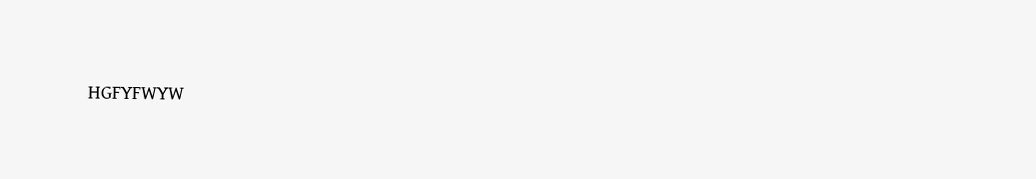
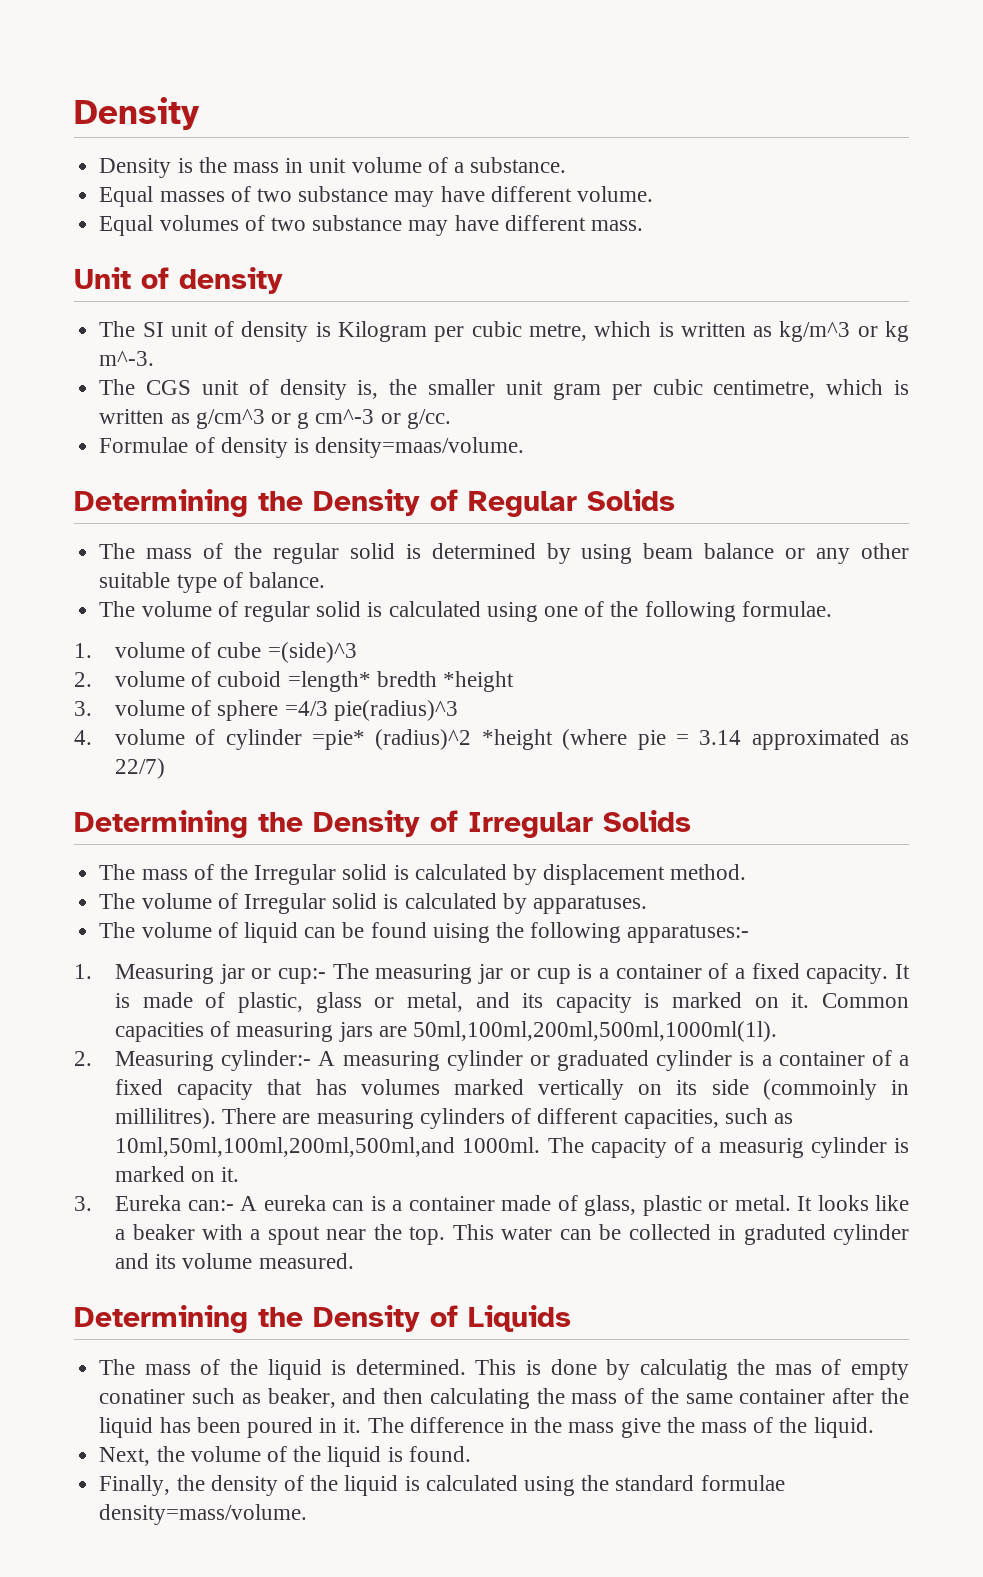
[87,86,184,100] HGFYFWYW -> [74,97,200,130] [99,157,567,178] [99,186,653,207] [99,215,643,236] [74,267,283,294] [99,321,910,342] [99,351,155,366] [99,379,910,400] [99,409,451,429] [99,437,525,458] [74,489,675,517] [99,543,909,564] [99,572,325,593] [99,601,832,622] [74,642,357,663] [74,671,515,692] [74,700,458,721] [74,729,910,750] [115,758,166,779] [74,810,691,838] [99,864,747,885] [99,893,647,914] [99,922,750,943] [74,963,910,984] [115,992,909,1013] [115,1021,778,1042] [74,1050,910,1071] [115,1079,909,1100] [115,1108,793,1129] [115,1137,909,1158] [115,1166,240,1182] [74,1195,909,1216] [115,1224,909,1245] [115,1253,354,1269] [74,1305,571,1333] [99,1359,910,1380] [99,1388,910,1409] [99,1417,874,1438] [99,1446,471,1467] [99,1475,785,1496] [99,1504,308,1525] Density // Density is the mass in unit volume of a substance. // Equal masses of two substance may have different volume. // Equal volumes of two substance may have different mass. // Unit of density // The SI unit of density is Kilogram per cubic metre, which is written as kg/m^3 or kg m^-3. // The CGS unit of density is, the smaller unit gram per cubic centimetre, which is written as g/cm^3 or g cm^-3 or g/cc. // Formulae of density is density=maas/volume. // Determining the Density of Regular Solids // The mass of the regular solid is determined by using beam balance or any other suitable type of balance. // The volume of regular solid is calculated using one of the following formulae. // 1. volume of cube =(side)^3 // 2. volume of cuboid =length* bredth *height // 3. volume of sphere =4/3 pie(radius)^3 // 4. volume of cylinder =pie* (radius)^2 *height (where pie = 3.14 approximated as 22/7) // Determining the Density of Irregular Solids // The mass of the Irregular solid is calculated by displacement method. // The volume of Irregular solid is calculated by apparatuses. // The volume of liquid can be found uising the following apparatuses:- // 1. Measuring jar or cup:- The measuring jar or cup is a container of a fixed capacity. It is made of plastic, glass or metal, and its capacity is marked on it. Common capacities of measuring jars are 50ml,100ml,200ml,500ml,1000ml(1l). // 2. Measuring cylinder:- A measuring cylinder or graduated cylinder is a container of a fixed capacity that has volumes marked vertically on its side (commoinly in millilitres). There are measuring cylinders of different capacities, such as 10ml,50ml,100ml,200ml,500ml,and 1000ml. The capacity of a measurig cylinder is marked on it. // 3. Eureka can:- A eureka can is a container made of glass, plastic or metal. It looks like a beaker with a spout near the top. This water can be collected in graduted cylinder and its volume measured. // Determining the Density of Liquids // The mass of the liquid is determined. This is done by calculatig the mas of empty conatiner such as beaker, and then calculating the mass of the same container after the liquid has been poured in it. The difference in the mass give the mass of the liquid. // Next, the volume of the liquid is found. // Finally, the density of the liquid is calculated using the standard formulae density=mass/volume.

